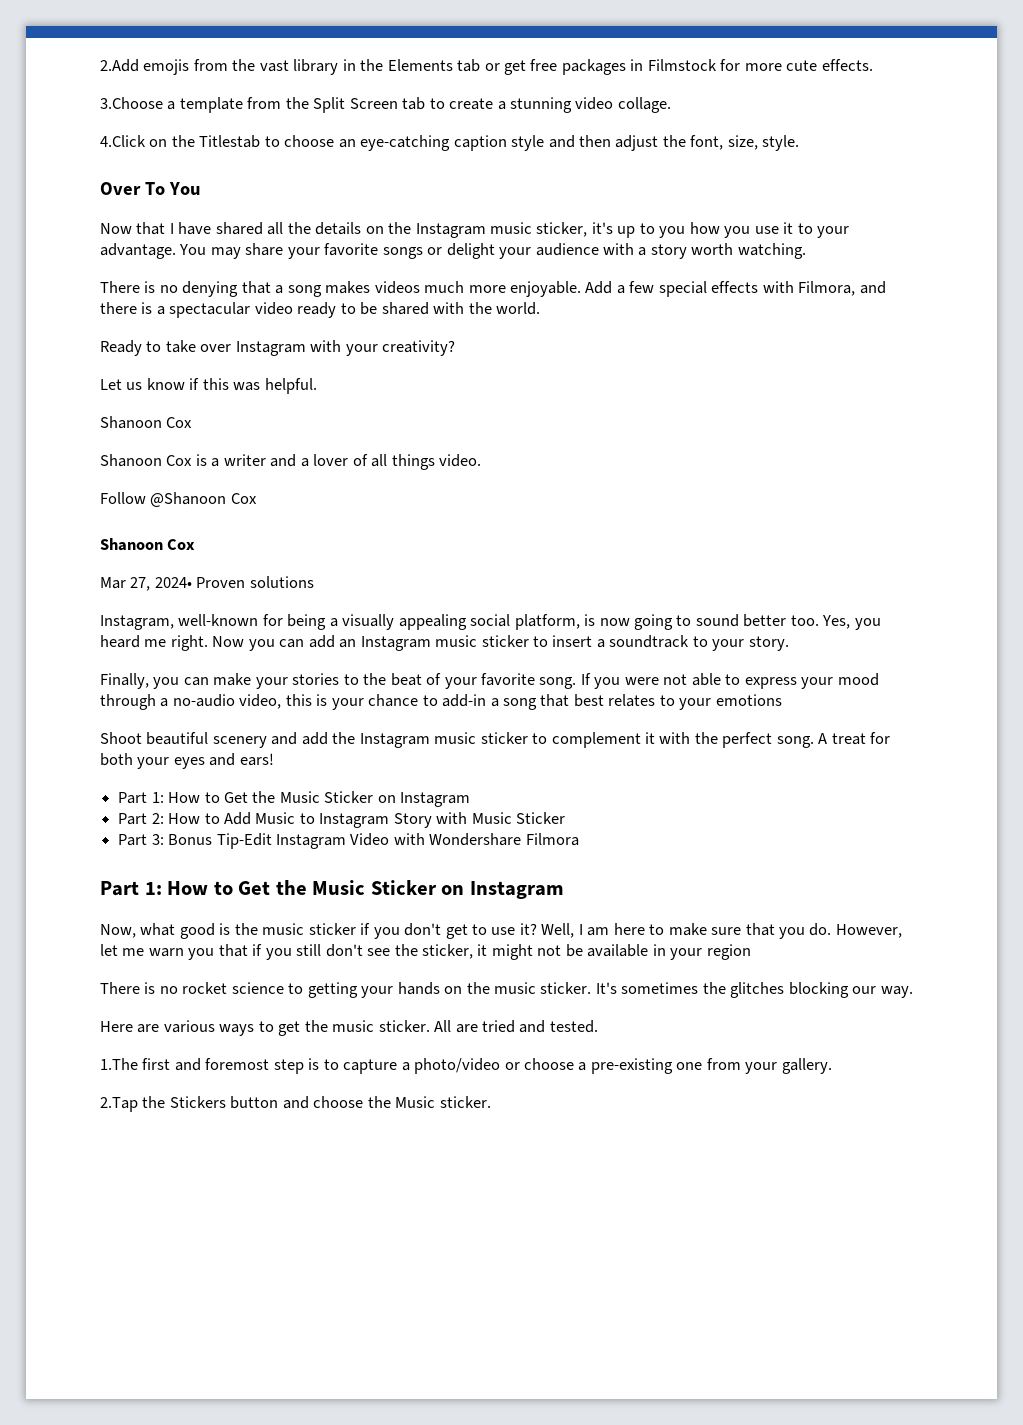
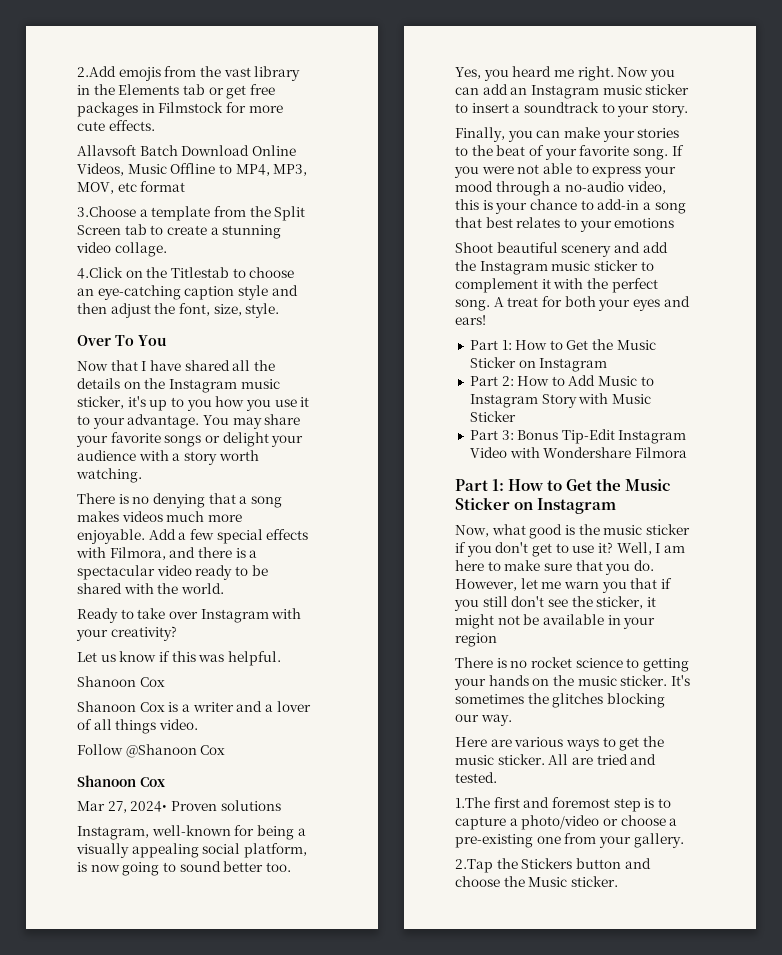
(873, 65) none -> [77,145,296,156] [77,163,308,176] [77,181,186,194] // Allavsoft Batch Download Online Videos, Music Offline to MP4, MP3, MOV, etc format

